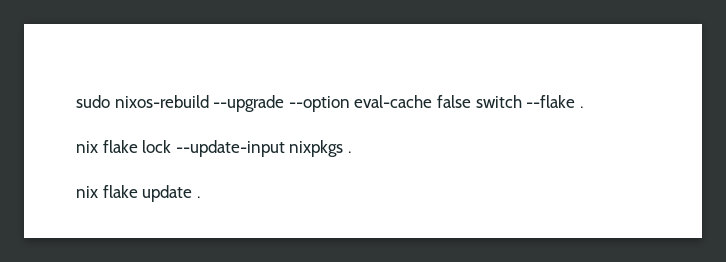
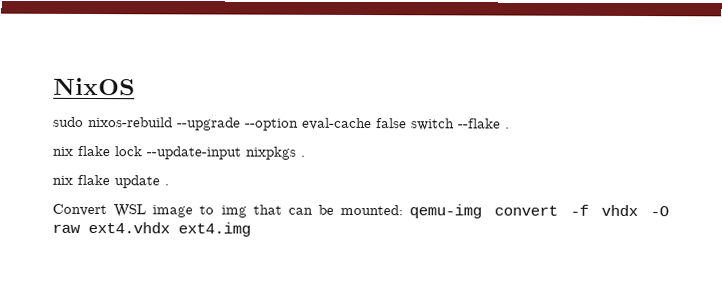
(76, 101) none -> [53,77,135,96] NixOS //
(200, 197) none -> [52,203,670,219] [52,222,251,237] // Convert WSL image to img that can be mounted: qemu-img convert -f vhdx -O raw ext4.vhdx ext4.img

